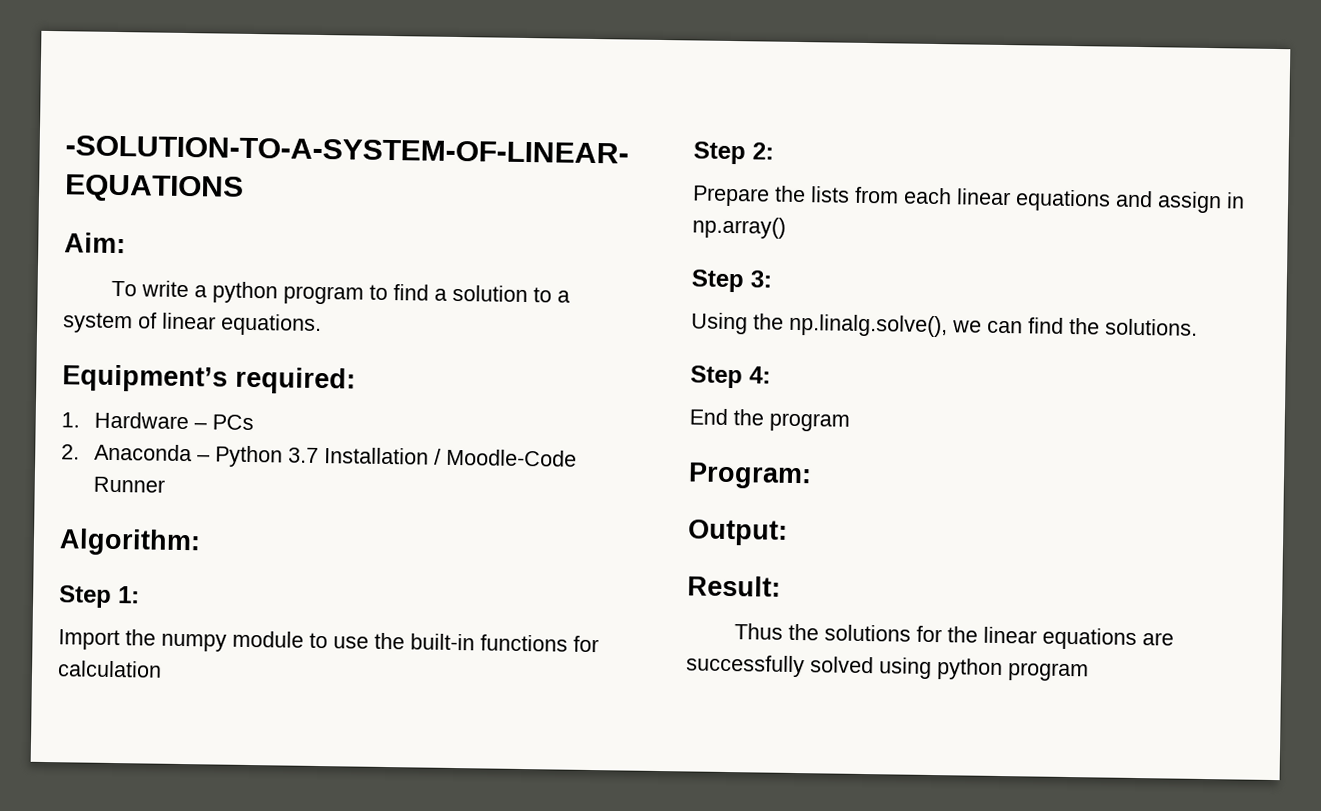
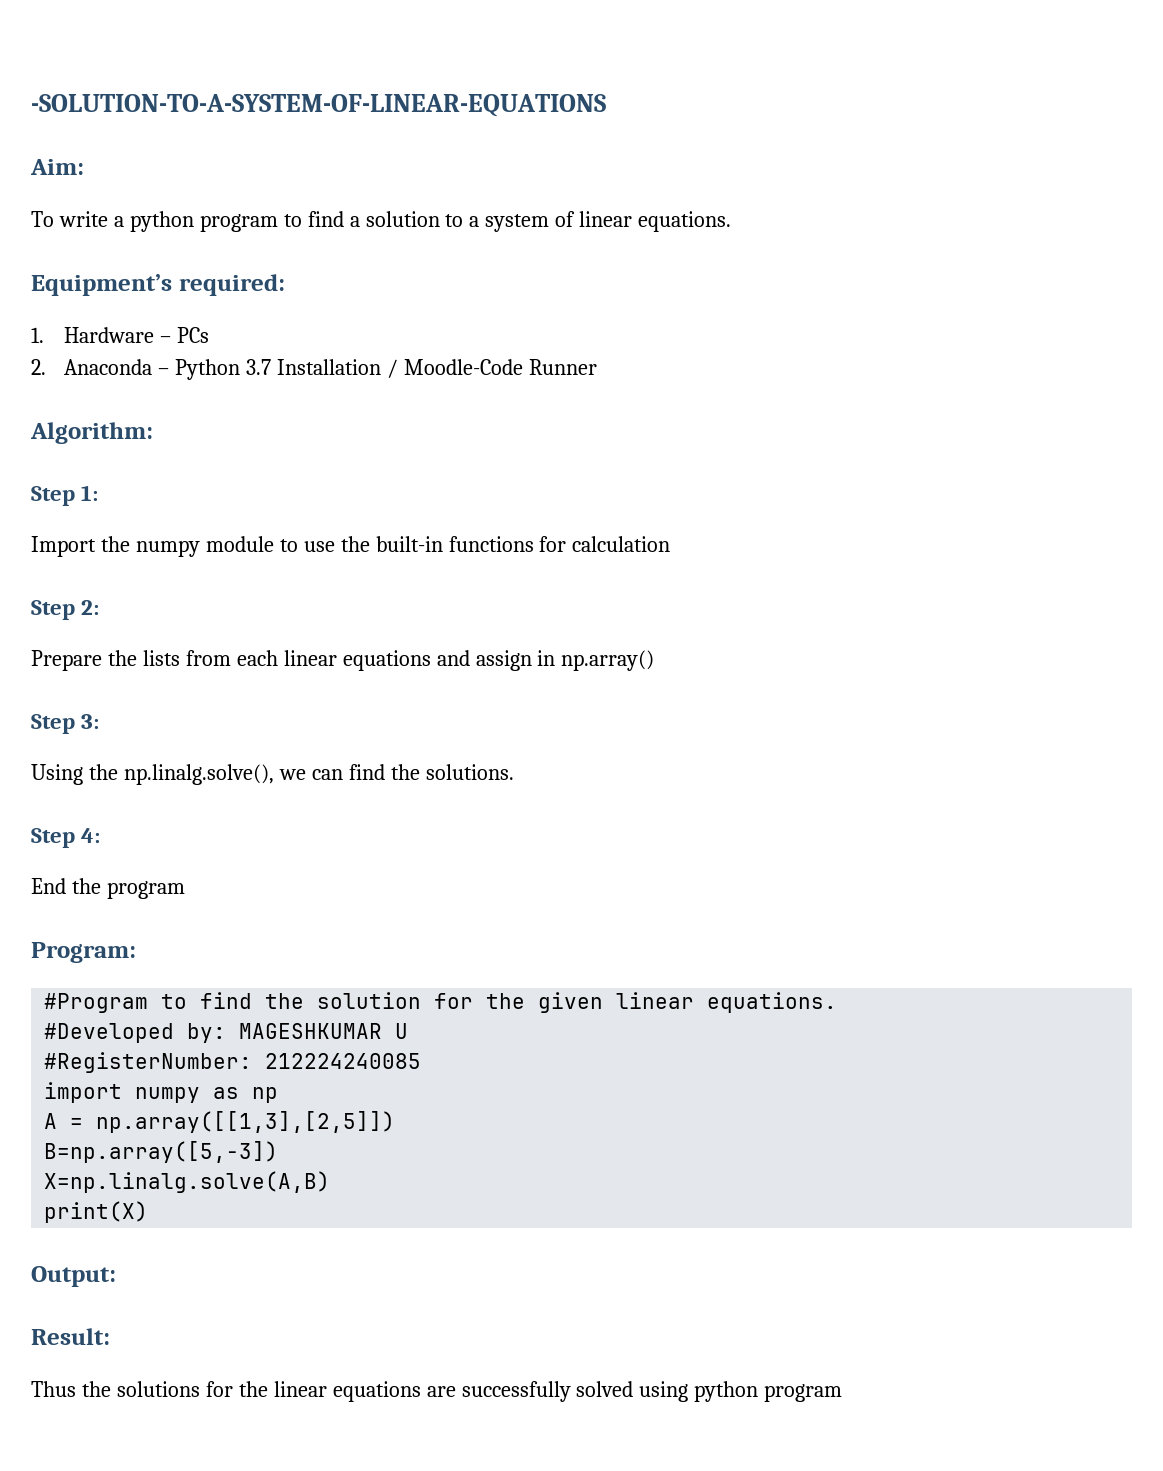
(812, 476) none -> [44,992,838,1013] [44,1023,409,1043] [44,1052,422,1073] [44,1082,279,1103] [44,1111,396,1133] [44,1141,279,1163] [44,1171,331,1193] [44,1201,149,1223] // #Program to find the solution for the given linear equations. // #Developed by: MAGESHKUMAR U // #RegisterNumber: 212224240085 // import numpy as np // A = np.array([[1,3],[2,5]]) // B=np.array([5,-3]) // X=np.linalg.solve(A,B) // print(X)

